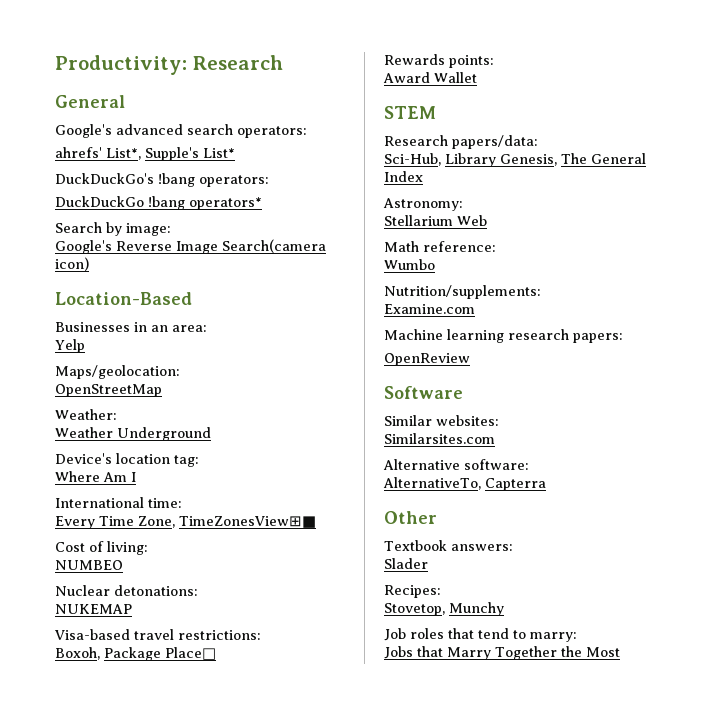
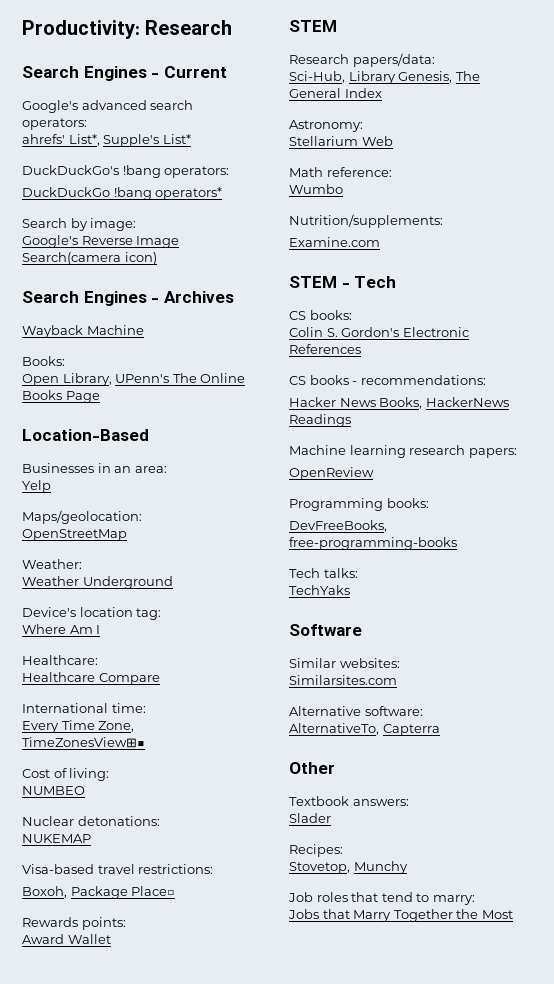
[55,95,125,108] General -> [22,66,227,81] Search Engines - Current
(89, 264) none -> [22,291,234,306] [22,325,144,338] [22,356,65,366] [22,373,246,386] [22,390,100,403] // Search Engines - Archives // Wayback Machine // Books: // Open Library, UPenn's The Online Books Page
(136, 477) none -> [22,655,98,665] [22,672,160,685] // Healthcare: // Healthcare Compare
(475, 309) none -> [289,276,397,288] [289,310,352,320] [289,327,469,337] [289,344,361,354] [289,375,486,385] [289,397,509,409] [289,414,351,427] // STEM - Tech // CS books: // Colin S. Gordon's Electronic References // CS books - recommendations: // Hacker News Books, HackerNews Readings
(470, 359) none -> [289,498,429,511] [289,520,387,532] [289,537,457,550] [289,568,358,578] [289,585,350,595] // Programming books: // DevFreeBooks, free-programming-books // Tech talks: // TechYaks

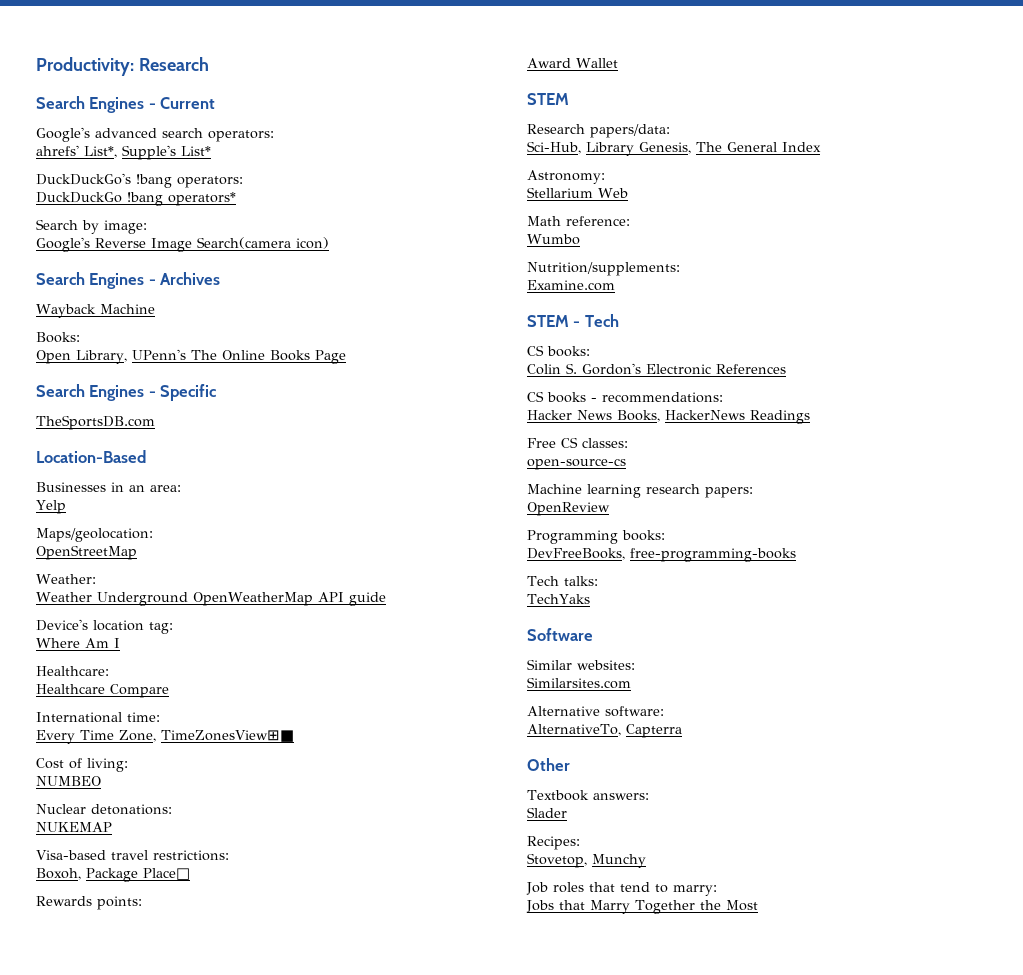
(100, 397) none -> [36,384,217,401] [36,415,155,430] // Search Engines - Specific // TheSportsDB.com
(173, 582) none -> [192,592,386,606] OpenWeatherMap API guide
(351, 420) none -> [527,437,628,448] [527,458,626,470] // Free CS classes: // open-source-cs

